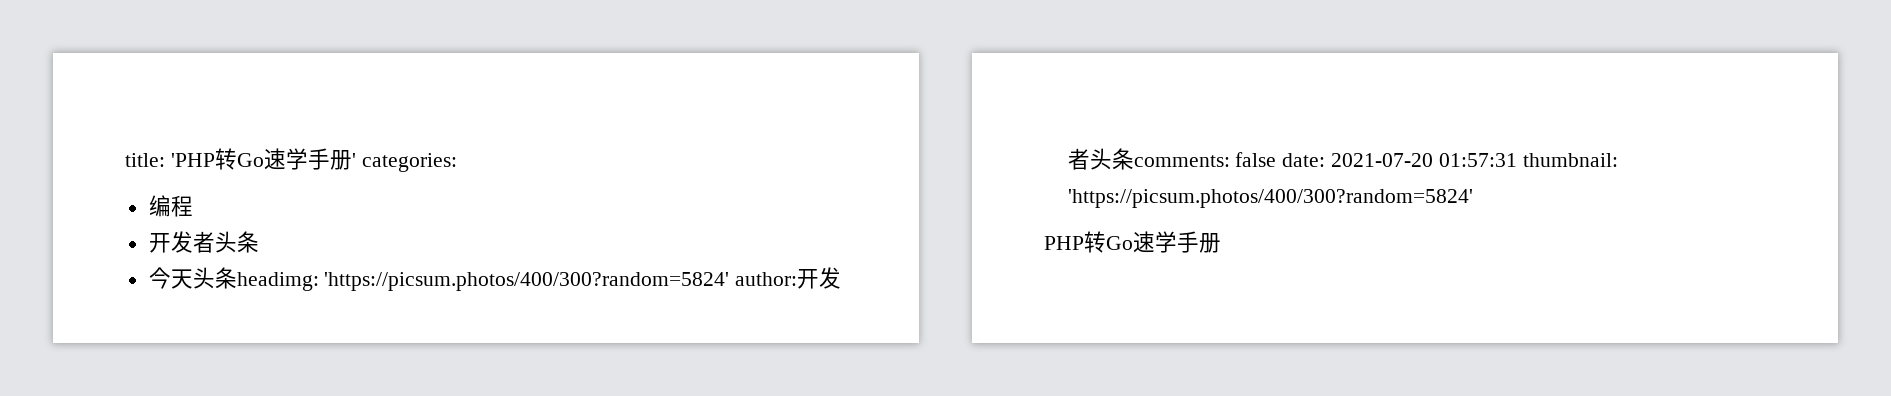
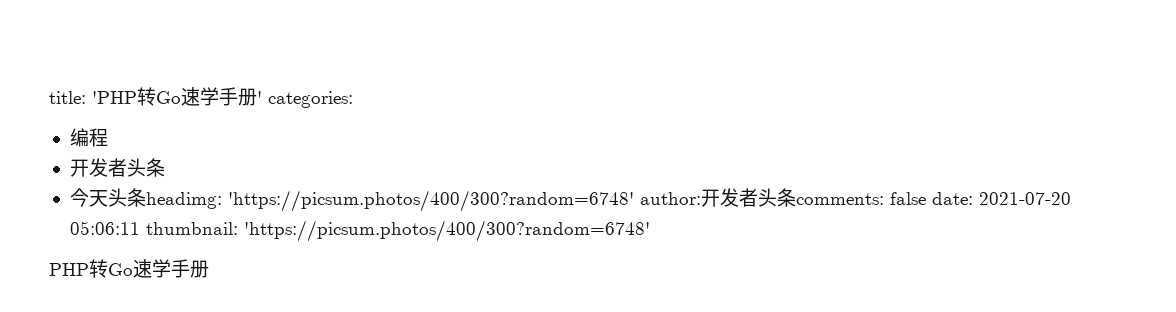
[324,272,730,291] 'https://picsum.photos/400/300?random=5824' -> [227,190,634,212] 'https://picsum.photos/400/300?random=6748'
[1438,153,1618,167] [1067,189,1473,208] 01:57:31 thumbnail: 'https://picsum.photos/400/300?random=5824' -> [69,220,650,242] 05:06:11 thumbnail: 'https://picsum.photos/400/300?random=6748'

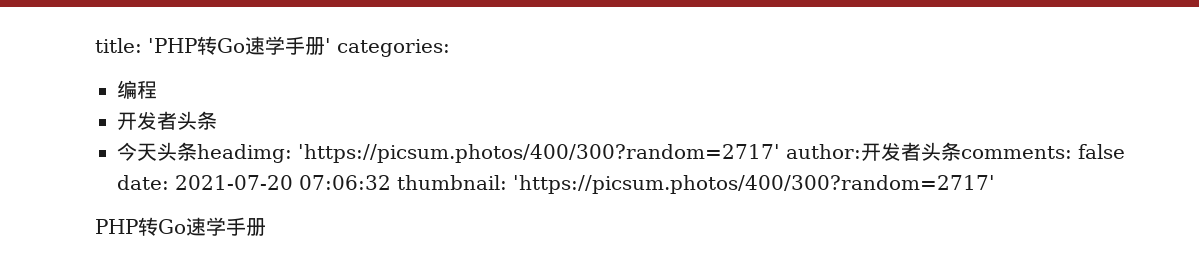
[227,190,634,212] 'https://picsum.photos/400/300?random=6748' -> [298,144,780,163] 'https://picsum.photos/400/300?random=2717'
[69,220,650,242] 05:06:11 thumbnail: 'https://picsum.photos/400/300?random=6748' -> [299,175,995,194] 07:06:32 thumbnail: 'https://picsum.photos/400/300?random=2717'

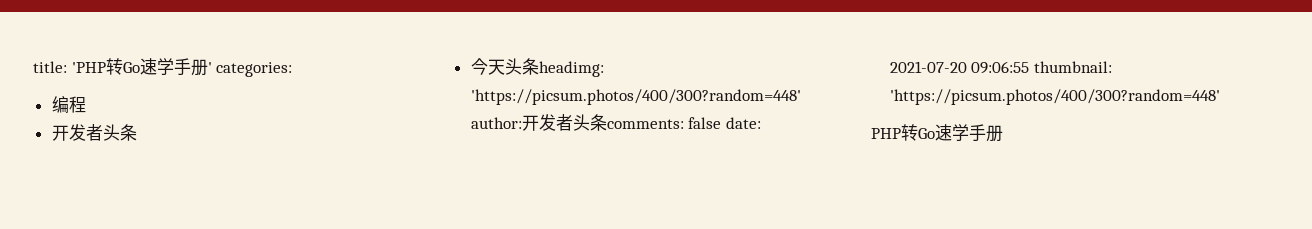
[298,144,780,163] 'https://picsum.photos/400/300?random=2717' -> [470,89,801,105] 'https://picsum.photos/400/300?random=448'
[299,175,995,194] 07:06:32 thumbnail: 'https://picsum.photos/400/300?random=2717' -> [971,61,1112,74] [889,89,1220,105] 09:06:55 thumbnail: 'https://picsum.photos/400/300?random=448'

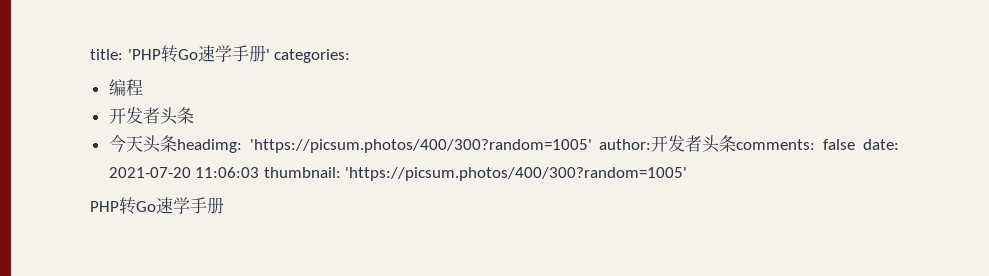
[470,89,801,105] 'https://picsum.photos/400/300?random=448' -> [249,139,592,153] 'https://picsum.photos/400/300?random=1005'
[971,61,1112,74] [889,89,1220,105] 09:06:55 thumbnail: 'https://picsum.photos/400/300?random=448' -> [195,167,688,181] 11:06:03 thumbnail: 'https://picsum.photos/400/300?random=1005'

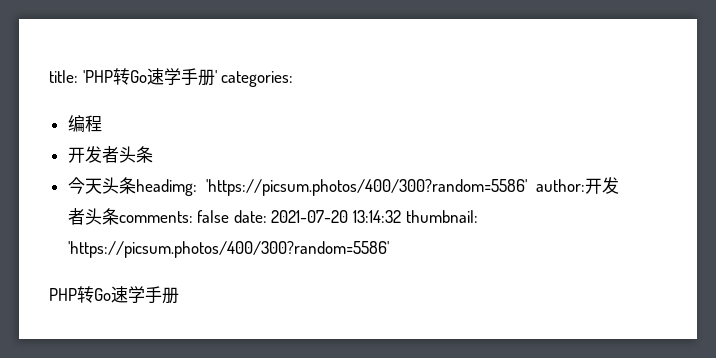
[249,139,592,153] 'https://picsum.photos/400/300?random=1005' -> [205,179,527,196] 'https://picsum.photos/400/300?random=5586'
[195,167,688,181] 11:06:03 thumbnail: 'https://picsum.photos/400/300?random=1005' -> [353,210,478,223] [67,241,389,258] 13:14:32 thumbnail: 'https://picsum.photos/400/300?random=5586'

